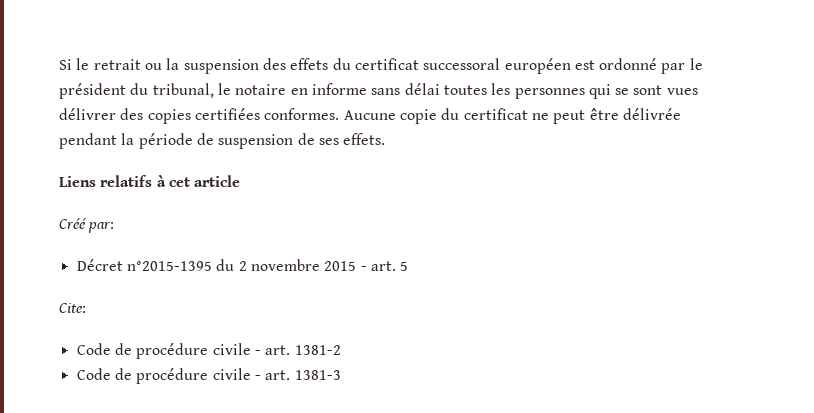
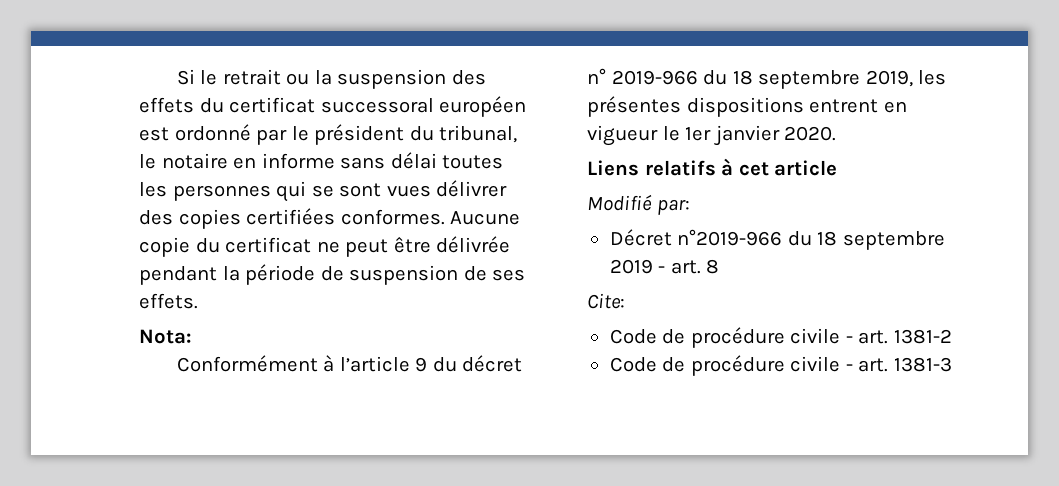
(386, 139) none -> [139,329,192,344] [176,355,523,372] [587,68,947,89] [587,96,907,117] [587,125,837,146] // Nota: // Conformément à l’article 9 du décret n° 2019-966 du 18 septembre 2019, les présentes dispositions entrent en vigueur le 1er janvier 2020.
[59,218,86,229] Créé -> [587,194,652,211] Modifié
[126,259,409,271] n°2015-1395 du 2 novembre 2015 - art. 5 -> [677,229,945,250] [609,259,720,274] n°2019-966 du 18 septembre 2019 - art. 8

